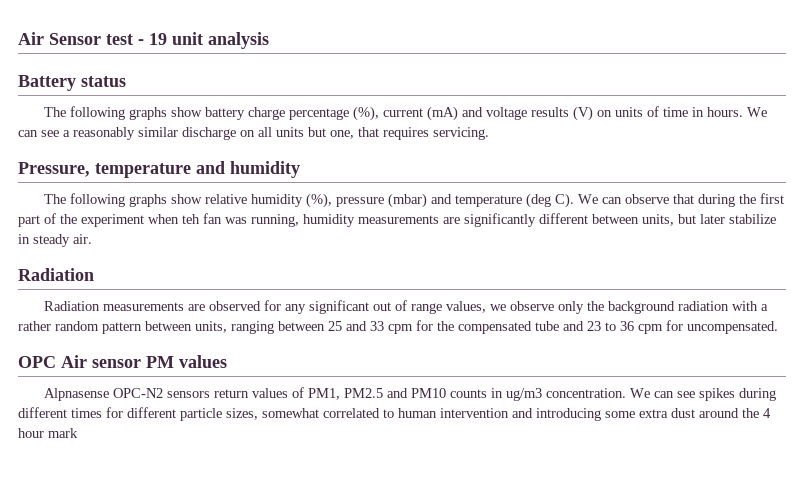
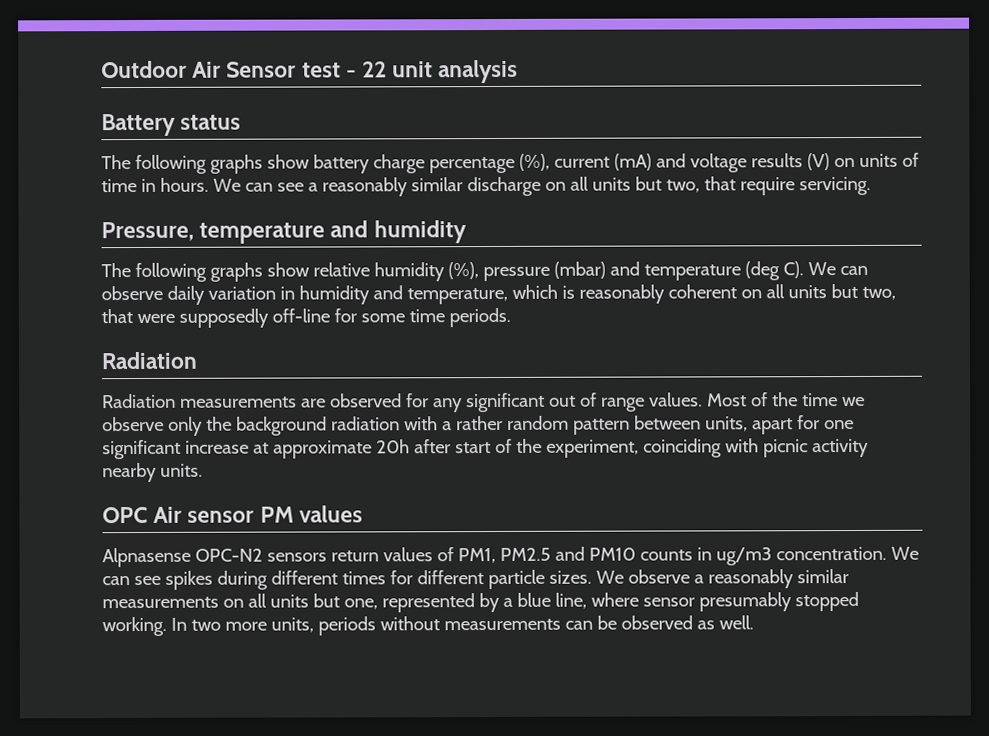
(18, 38) none -> [101,60,187,79] Outdoor
[149,33,167,45] 19 -> [362,61,388,78] 22
[330,127,429,140] one, that requires -> [665,176,795,196] two, that require
[672,193,784,207] [18,213,776,227] [18,234,92,247] that during the first part of the experiment when teh fan was running, humidity measurements are significantly different between units, but later stabilize in steady air. -> [166,283,896,305] [101,307,511,328] daily variation in humidity and temperature, which is reasonably coherent on all units but two, that were supposedly off-line for some time periods.
[445,301,486,313] values, -> [648,392,838,407] values. Most of the time
[231,320,778,334] ranging between 25 and 33 cpm for the compensated tube and 23 to 36 cpm for uncompensated. -> [751,415,854,435] [102,438,869,460] [102,462,203,483] apart for one significant increase at approximate 20h after start of the experiment, coinciding with picnic activity nearby units.
[226,408,771,421] [18,428,78,438] sizes, somewhat correlated to human intervention and introducing some extra dust around the 4 hour mark -> [548,569,849,589] [102,591,859,613] [102,615,754,637] sizes. We observe a reasonably similar measurements on all units but one, represented by a blue line, where sensor presumably stopped working. In two more units, periods without measurements can be observed as well.

